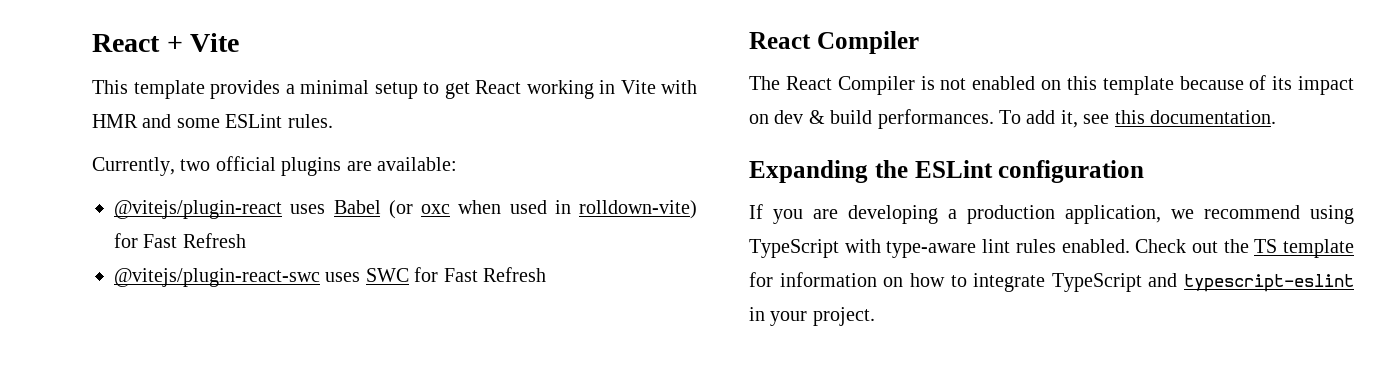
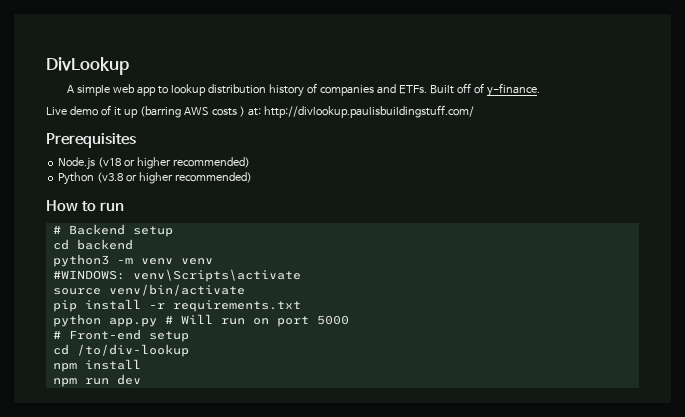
[92,33,240,52] [92,80,697,99] [92,114,333,128] [92,156,457,176] [114,200,697,219] [114,233,246,248] [114,267,546,287] [749,31,919,54] [749,75,1354,95] [749,109,1276,129] [749,160,1145,183] [749,204,1354,224] [749,239,1354,258] [749,272,1354,292] [749,307,875,326] React + Vite // This template provides a minimal setup to get React working in Vite with HMR and some ESLint rules. // Currently, two official plugins are available: // @vitejs/plugin-react uses Babel (or oxc when used in rolldown-vite) for Fast Refresh // @vitejs/plugin-react-swc uses SWC for Fast Refresh // React Compiler // The React Compiler is not enabled on this template because of its impact on dev & build performances. To add it, see this documentation. // Expanding the ESLint configuration // If you are developing a production application, we recommend using TypeScript with type-aware lint rules enabled. Check out the TS template for information on how to integrate TypeScript and typescript-eslint in your project. -> [46,57,129,75] [67,83,540,97] [46,105,474,118] [46,133,136,148] [58,157,250,170] [58,172,252,185] [46,200,125,212] [52,224,173,237] [52,239,133,250] [52,254,213,267] [52,269,301,282] [52,284,245,296] [52,299,301,312] [52,314,349,327] [52,329,189,342] [52,344,189,357] [52,359,141,372] [52,374,141,387] DivLookup // A simple web app to lookup distribution history of companies and ETFs. Built off of y-finance. // Live demo of it up (barring AWS costs ) at: http://divlookup.paulisbuildingstuff.com/ // Prerequisites // Node.js (v18 or higher recommended) // Python (v3.8 or higher recommended) // How to run // # Backend setup // cd backend // python3 -m venv venv // #WINDOWS: venv\Scripts\activate // source venv/bin/activate // pip install -r requirements.txt // python app.py # Will run on port 5000 // # Front-end setup // cd /to/div-lookup // npm install // npm run dev

